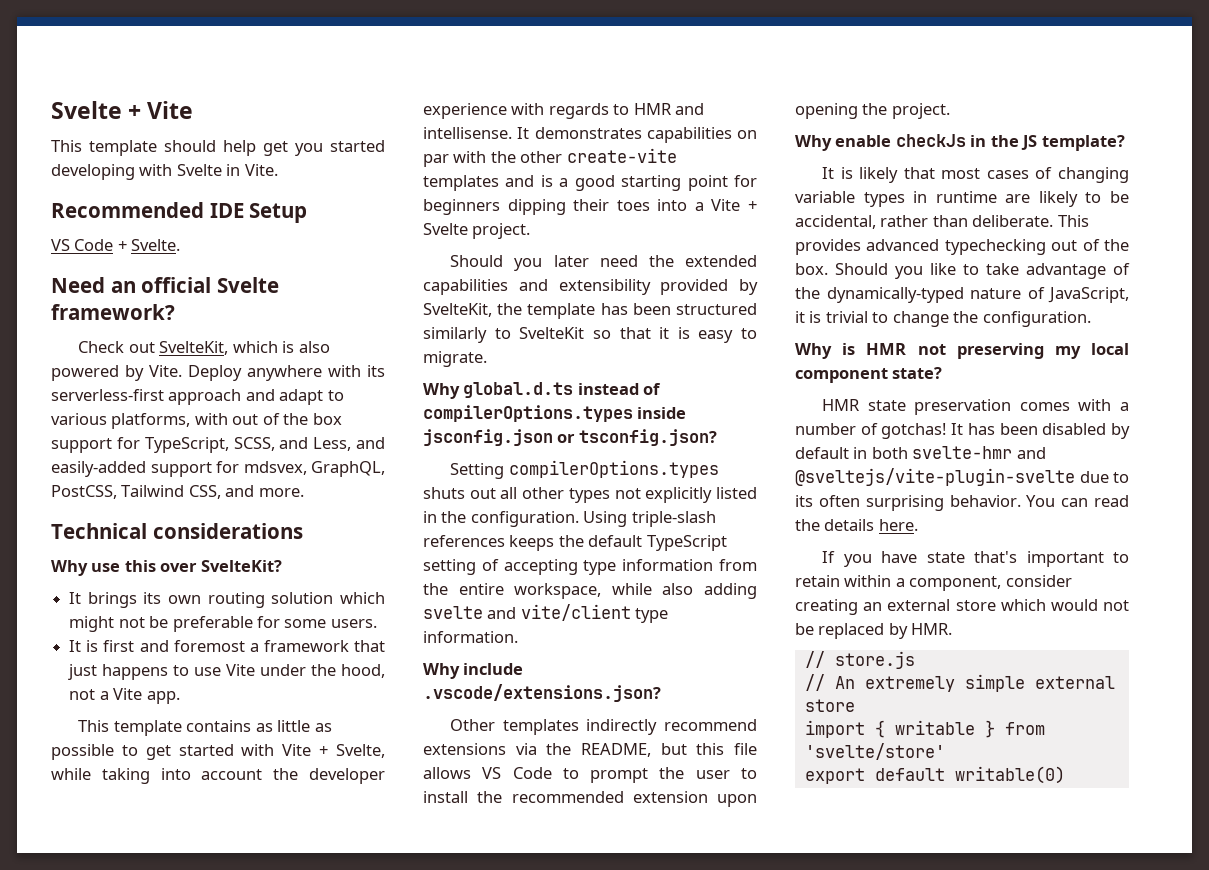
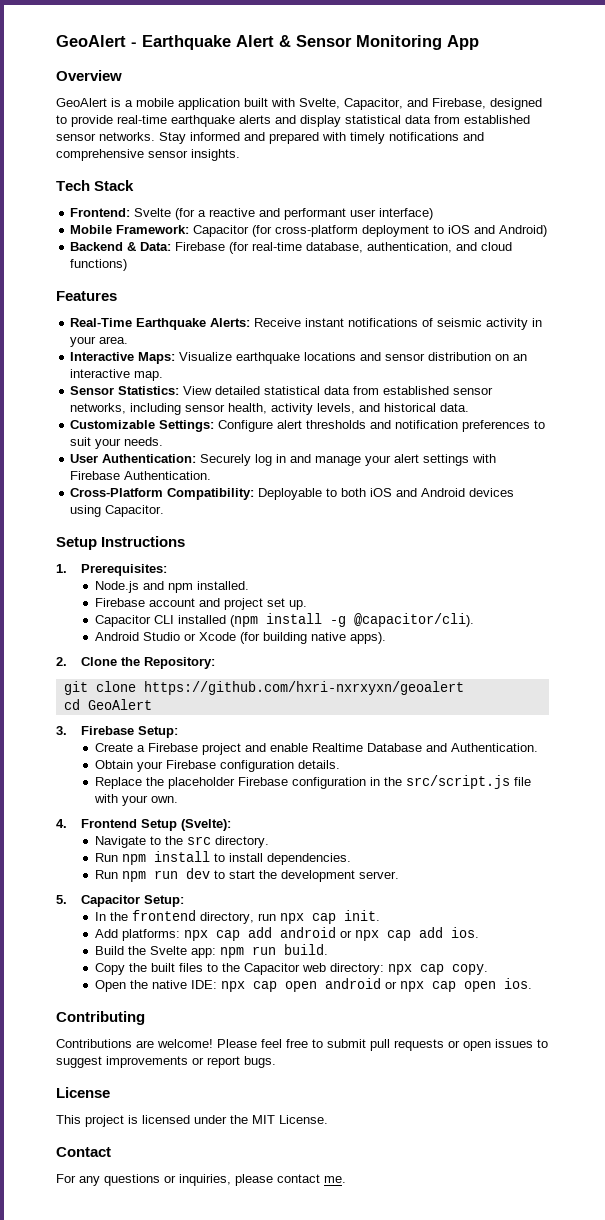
[51,101,194,119] [51,140,385,156] [51,164,278,180] [51,202,308,223] [51,239,181,251] [51,277,279,293] [51,304,175,320] [78,341,330,355] [51,365,385,381] [51,389,344,405] [51,413,342,429] [51,437,385,453] [51,461,385,477] [51,485,304,499] [51,523,303,539] [51,560,282,576] [69,592,385,608] [69,616,377,632] [69,640,385,652] [68,664,386,680] [69,688,180,704] [78,720,332,736] [51,744,385,760] [51,768,386,784] [423,103,705,119] [423,127,757,143] [423,148,677,167] [423,175,757,191] [423,199,757,215] [423,223,531,239] [450,255,757,271] [423,279,758,295] [423,303,757,319] [423,327,757,343] [423,351,487,367] [423,382,662,399] [423,405,687,422] [423,429,717,446] [450,460,719,479] [423,487,757,503] [423,511,716,527] [423,535,727,551] [423,559,757,575] [423,583,757,599] [423,604,669,623] [423,631,518,643] [423,663,524,679] [423,684,661,702] [450,719,757,735] [423,743,757,757] [423,767,757,783] [423,791,757,807] [795,103,950,119] [795,134,1125,151] [822,167,1129,183] [795,191,1129,207] [795,215,1089,229] [795,239,1129,255] [795,263,1130,279] [795,287,1129,303] [795,311,1091,327] [795,343,1129,359] [795,367,943,383] [822,399,1129,415] [795,423,1130,439] [795,446,1046,459] [795,468,1129,486] [795,495,1129,511] [795,519,918,531] [822,551,1129,567] [795,575,1072,591] [795,599,1129,615] [795,623,953,639] [804,651,915,669] [804,674,1115,692] [804,699,855,712] [804,720,1045,738] [804,743,945,760] [804,766,1065,784] Svelte + Vite // This template should help get you started developing with Svelte in Vite. // Recommended IDE Setup // VS Code + Svelte. // Need an official Svelte framework? // Check out SvelteKit, which is also powered by Vite. Deploy anywhere with its serverless-first approach and adapt to various platforms, with out of the box support for TypeScript, SCSS, and Less, and easily-added support for mdsvex, GraphQL, PostCSS, Tailwind CSS, and more. // Technical considerations // Why use this over SvelteKit? // It brings its own routing solution which might not be preferable for some users. // It is first and foremost a framework that just happens to use Vite under the hood, not a Vite app. // This template contains as little as possible to get started with Vite + Svelte, while taking into account the developer experience with regards to HMR and intellisense. It demonstrates capabilities on par with the other create-vite templates and is a good starting point for beginners dipping their toes into a Vite + Svelte project. // Should you later need the extended capabilities and extensibility provided by SvelteKit, the template has been structured similarly to SvelteKit so that it is easy to migrate. // Why global.d.ts instead of compilerOptions.types inside jsconfig.json or tsconfig.json? // Setting compilerOptions.types shuts out all other types not explicitly listed in the configuration. Using triple-slash references keeps the default TypeScript setting of accepting type information from the entire workspace, while also adding svelte and vite/client type information. // Why include .vscode/extensions.json? // Other templates indirectly recommend extensions via the README, but this file allows VS Code to prompt the user to install the recommended extension upon opening the project. // Why enable checkJs in the JS template? // It is likely that most cases of changing variable types in runtime are likely to be accidental, rather than deliberate. This provides advanced typechecking out of the box. Should you like to take advantage of the dynamically-typed nature of JavaScript, it is trivial to change the configuration. // Why is HMR not preserving my local component state? // HMR state preservation comes with a number of gotchas! It has been disabled by default in both svelte-hmr and @sveltejs/vite-plugin-svelte due to its often surprising behavior. You can read the details here. // If you have state that's important to retain within a component, consider creating an external store which would not be replaced by HMR. // // store.js // // An extremely simple external store // import { writable } from 'svelte/store' // export default writable(0) -> [56,35,479,50] [56,70,122,81] [56,98,542,110] [56,115,530,127] [56,132,484,144] [56,149,240,161] [56,180,135,191] [70,208,434,220] [70,225,548,237] [70,242,513,254] [70,259,128,271] [56,291,117,301] [70,318,543,330] [70,336,129,347] [70,352,528,364] [70,369,164,381] [70,386,494,395] [70,403,470,415] [70,420,546,432] [70,437,164,449] [70,454,497,466] [70,471,212,480] [70,488,515,500] [70,505,165,517] [56,536,186,550] [56,564,167,576] [94,581,249,593] [94,598,307,610] [94,613,474,627] [94,632,386,644] [56,657,215,669] [63,681,464,695] [63,699,152,710] [56,726,178,738] [94,743,538,755] [94,760,340,772] [94,775,531,789] [93,794,178,806] [56,819,231,831] [94,836,269,848] [94,851,351,865] [94,868,399,882] [56,895,184,907] [94,910,380,924] [94,927,479,941] [94,944,328,958] [94,963,488,975] [94,978,532,992] [56,1011,145,1025] [56,1039,548,1051] [56,1056,276,1068] [56,1087,110,1098] [56,1115,328,1127] [56,1147,111,1157] [56,1174,346,1186] GeoAlert - Earthquake Alert & Sensor Monitoring App // Overview // GeoAlert is a mobile application built with Svelte, Capacitor, and Firebase, designed to provide real-time earthquake alerts and display statistical data from established sensor networks. Stay informed and prepared with timely notifications and comprehensive sensor insights. // Tech Stack // Frontend: Svelte (for a reactive and performant user interface) // Mobile Framework: Capacitor (for cross-platform deployment to iOS and Android) // Backend & Data: Firebase (for real-time database, authentication, and cloud functions) // Features // Real-Time Earthquake Alerts: Receive instant notifications of seismic activity in your area. // Interactive Maps: Visualize earthquake locations and sensor distribution on an interactive map. // Sensor Statistics: View detailed statistical data from established sensor networks, including sensor health, activity levels, and historical data. // Customizable Settings: Configure alert thresholds and notification preferences to suit your needs. // User Authentication: Securely log in and manage your alert settings with Firebase Authentication. // Cross-Platform Compatibility: Deployable to both iOS and Android devices using Capacitor. // Setup Instructions // 1. Prerequisites: // Node.js and npm installed. // Firebase account and project set up. // Capacitor CLI installed (npm install -g @capacitor/cli). // Android Studio or Xcode (for building native apps). // 2. Clone the Repository: // git clone https://github.com/hxri-nxrxyxn/geoalert // cd GeoAlert // 3. Firebase Setup: // Create a Firebase project and enable Realtime Database and Authentication. // Obtain your Firebase configuration details. // Replace the placeholder Firebase configuration in the src/script.js file with your own. // 4. Frontend Setup (Svelte): // Navigate to the src directory. // Run npm install to install dependencies. // Run npm run dev to start the development server. // 5. Capacitor Setup: // In the frontend directory, run npx cap init. // Add platforms: npx cap add android or npx cap add ios. // Build the Svelte app: npm run build. // Copy the built files to the Capacitor web directory: npx cap copy. // Open the native IDE: npx cap open android or npx cap open ios. // Contributing // Contributions are welcome! Please feel free to submit pull requests or open issues to suggest improvements or report bugs. // License // This project is licensed under the MIT License. // Contact // For any questions or inquiries, please contact me.

